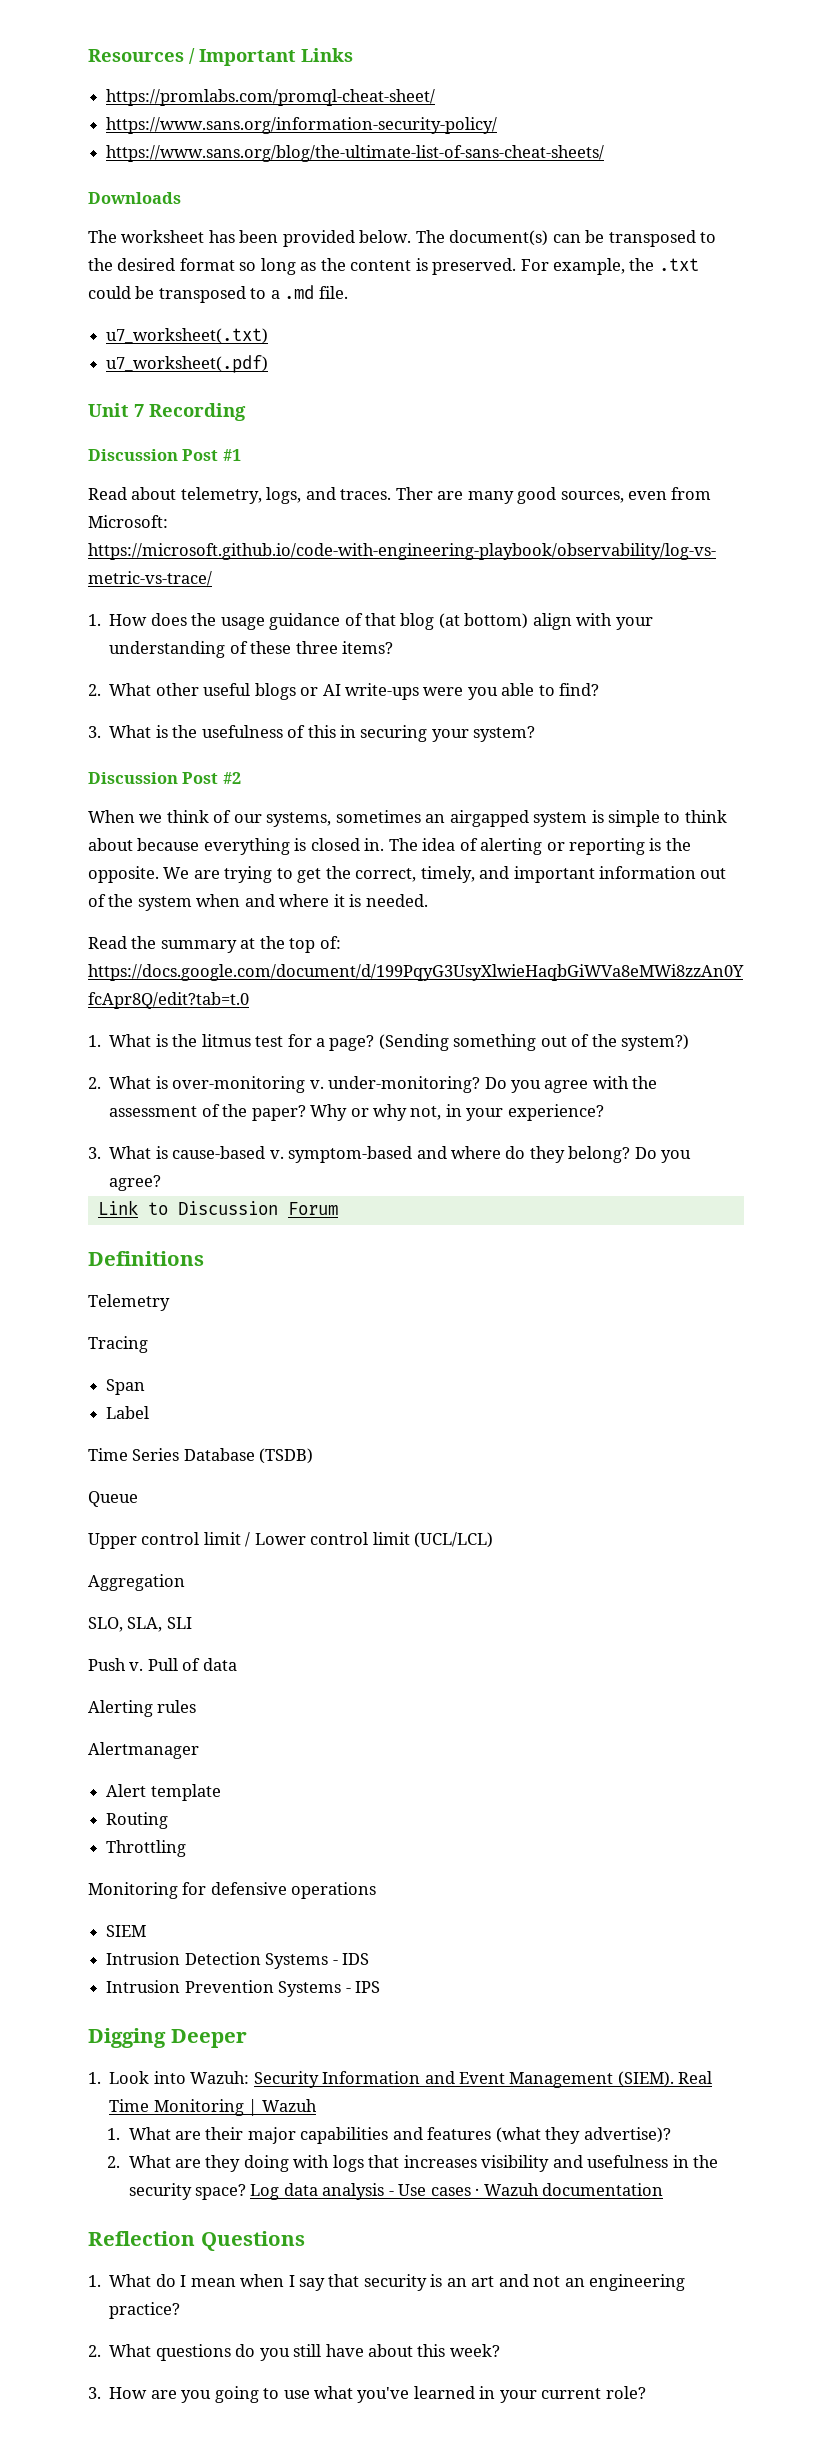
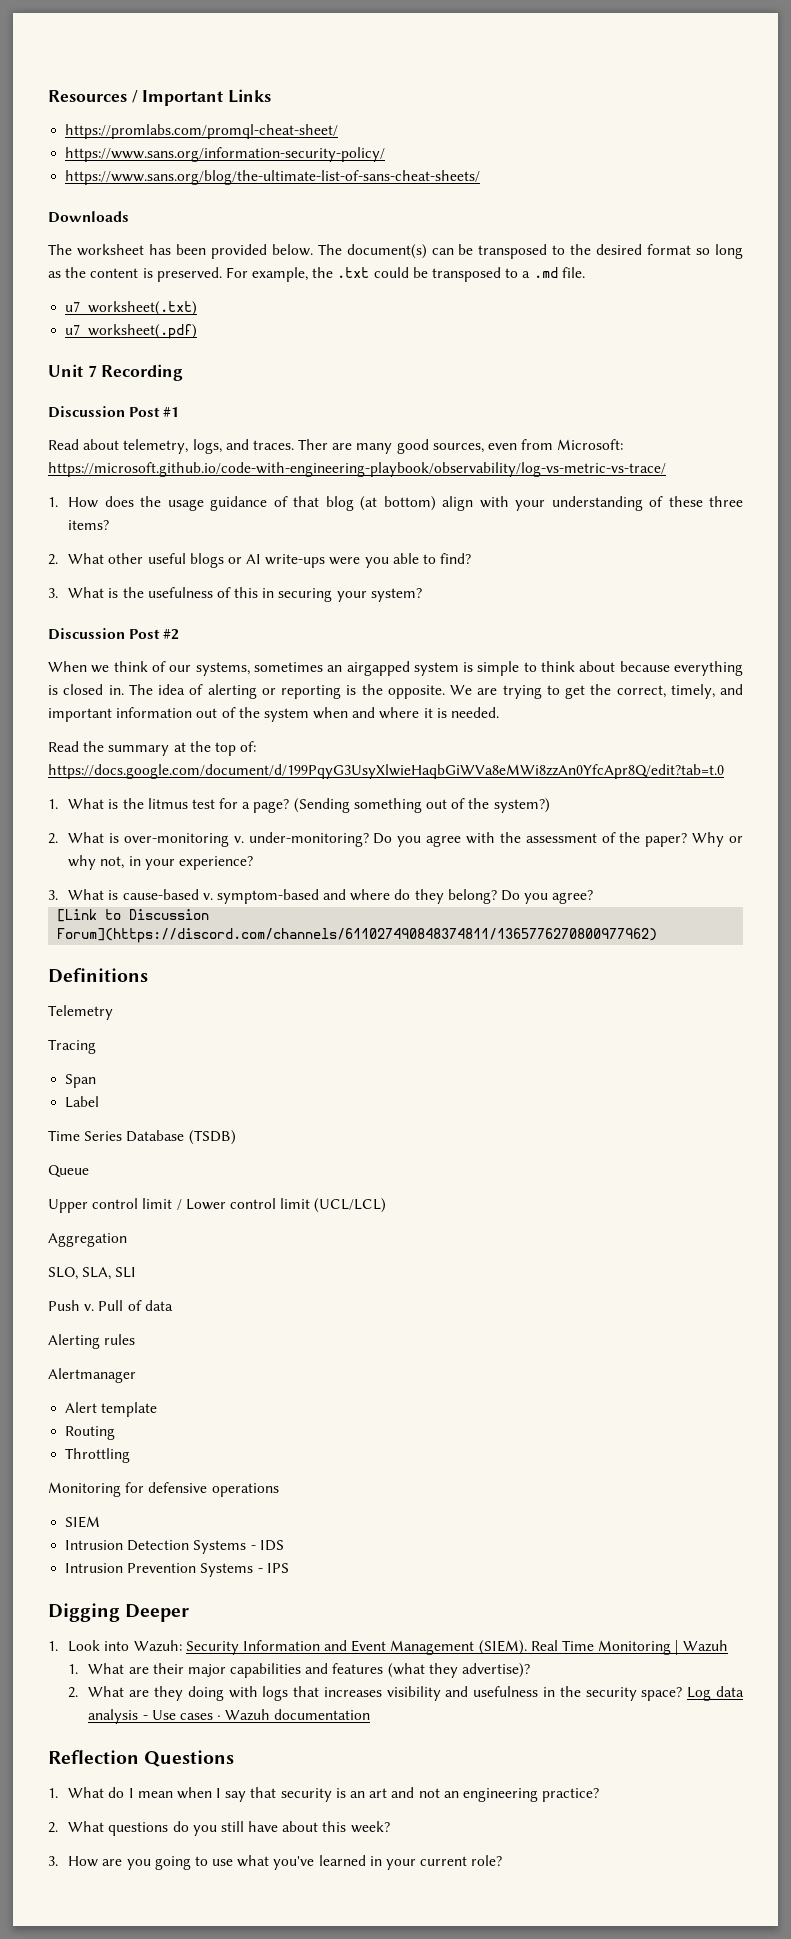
[97,1200,138,1215] Link -> [57,909,98,922] [Link
[287,1202,338,1215] Forum -> [57,928,658,943] Forum](https://discord.com/channels/611027490848374811/1365776270800977962)

